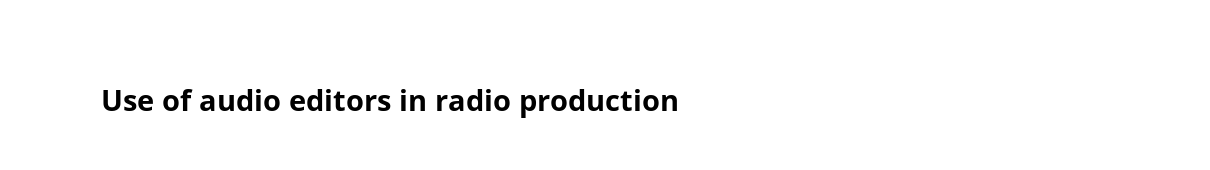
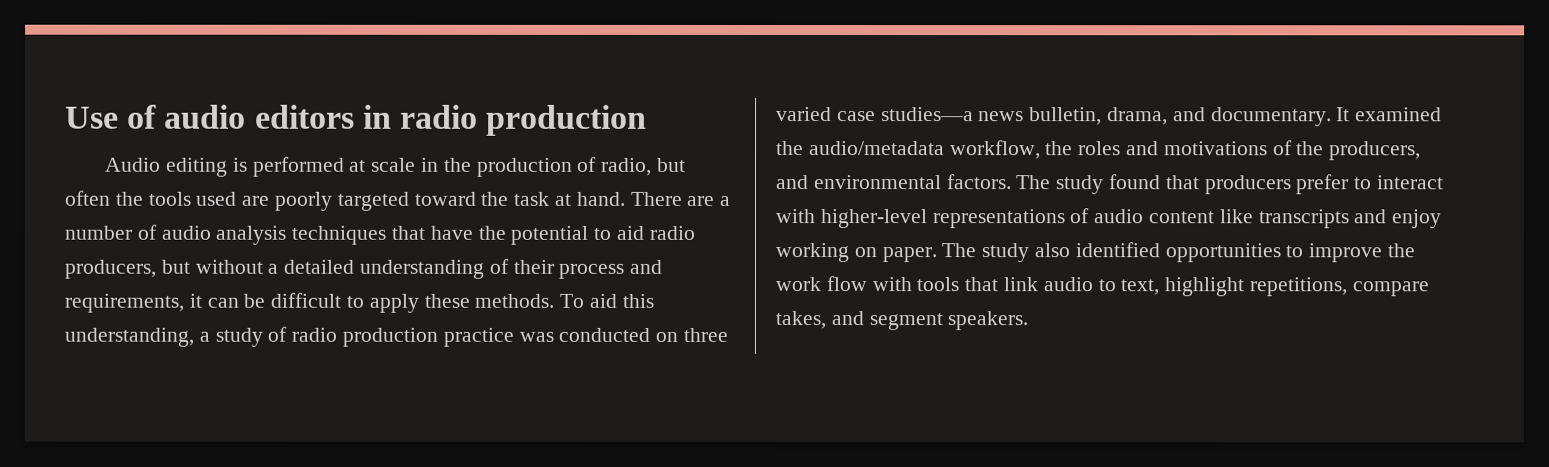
(679, 103) none -> [105,156,687,177] [65,190,732,211] [64,224,696,245] [64,258,663,279] [64,292,654,313] [64,326,729,347] [776,107,1443,127] [776,140,1422,161] [776,174,1445,195] [776,208,1443,229] [775,242,1416,263] [775,276,1429,297] [775,311,1029,331] // Audio editing is performed at scale in the production of radio, but often the tools used are poorly targeted toward the task at hand. There are a number of audio analysis techniques that have the potential to aid radio producers, but without a detailed understanding of their process and requirements, it can be difficult to apply these methods. To aid this understanding, a study of radio production practice was conducted on three varied case studies—a news bulletin, drama, and documentary. It examined the audio/metadata workflow, the roles and motivations of the producers, and environmental factors. The study found that producers prefer to interact with higher-level representations of audio content like transcripts and enjoy working on paper. The study also identified opportunities to improve the work flow with tools that link audio to text, highlight repetitions, compare takes, and segment speakers.

